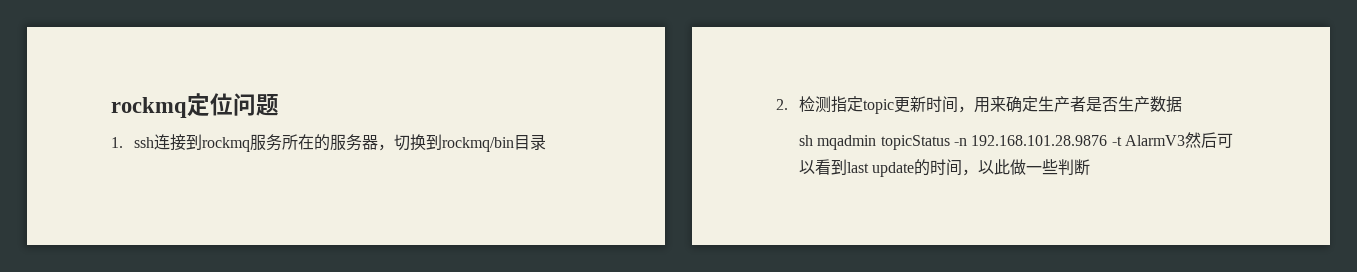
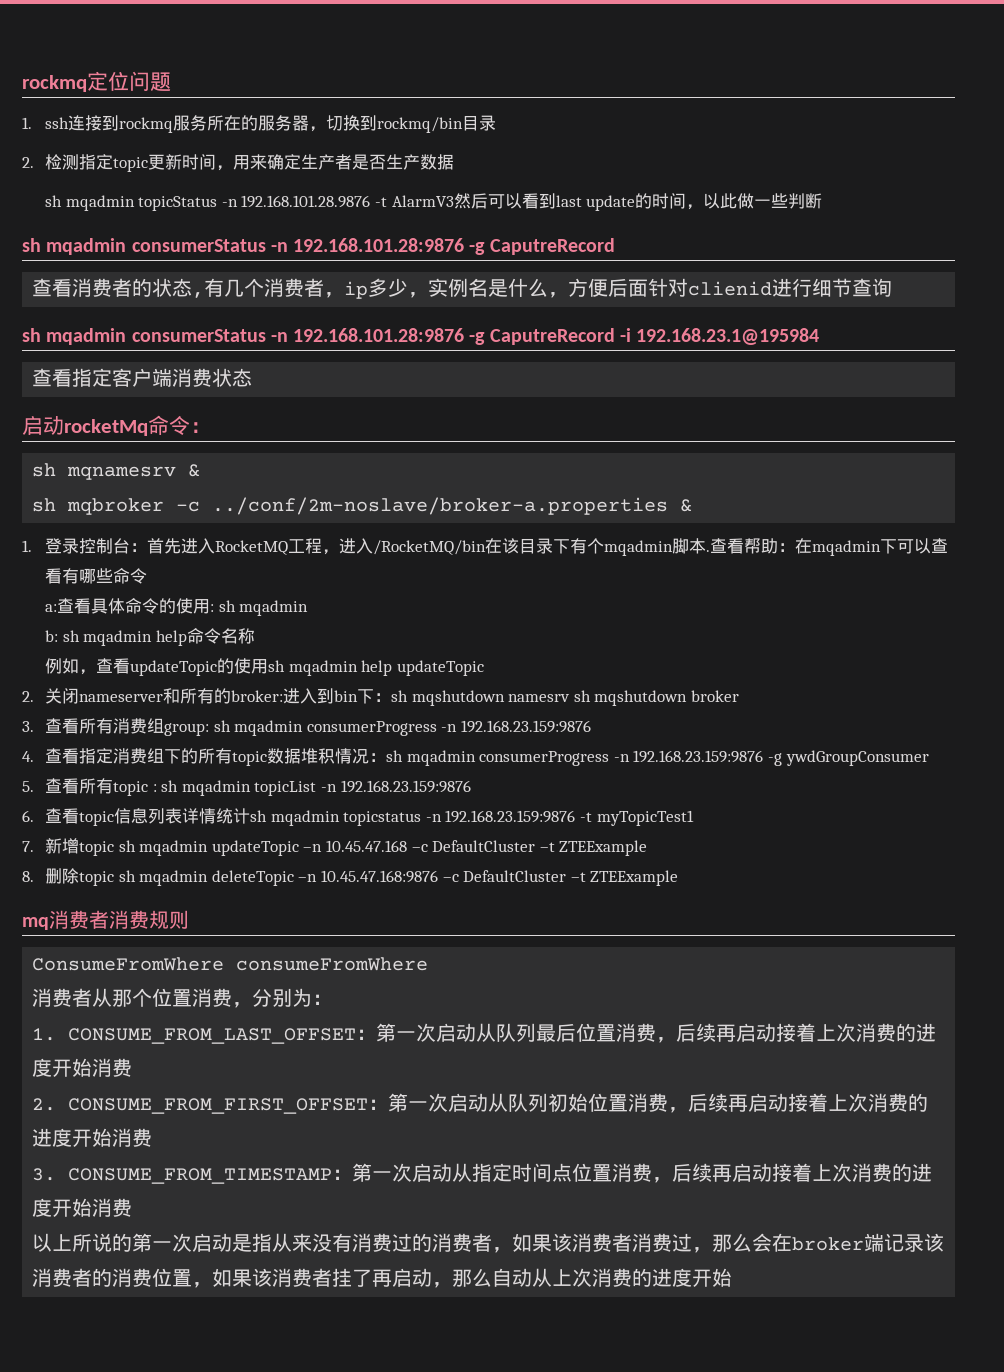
(1091, 167) none -> [22,238,615,255] [32,278,893,299] [22,328,820,345] [32,368,253,387] [22,415,211,436] [32,463,201,480] [32,497,693,515] [22,538,949,556] [45,568,148,584] [45,598,309,616] [45,628,255,646] [45,658,484,676] [22,688,740,706] [22,718,592,736] [22,748,929,766] [22,778,471,796] [22,808,694,826] [22,838,648,856] [22,868,679,886] [22,910,189,930] [32,957,429,971] [32,988,333,1008] [32,1023,937,1044] [32,1058,133,1077] [32,1093,929,1114] [32,1128,153,1147] [32,1163,933,1184] [32,1198,133,1217] [32,1233,945,1253] [32,1268,733,1288] // sh mqadmin consumerStatus -n 192.168.101.28:9876 -g CaputreRecord // 查看消费者的状态,有几个消费者，ip多少，实例名是什么，方便后面针对clienid进行细节查询 // sh mqadmin consumerStatus -n 192.168.101.28:9876 -g CaputreRecord -i 192.168.23.1@195984 // 查看指定客户端消费状态 // 启动rocketMq命令： // sh mqnamesrv & // sh mqbroker -c ../conf/2m-noslave/broker-a.properties & // 1.登录控制台：首先进入RocketMQ工程，进入/RocketMQ/bin在该目录下有个mqadmin脚本.查看帮助：在mqadmin下可以查看有哪些命令 // a:查看具体命令的使用: sh mqadmin // b: sh mqadmin help命令名称 // 例如，查看updateTopic的使用sh mqadmin help updateTopic // 2.关闭nameserver和所有的broker:进入到bin下：sh mqshutdown namesrv sh mqshutdown broker // 3.查看所有消费组group: sh mqadmin consumerProgress -n 192.168.23.159:9876 // 4.查看指定消费组下的所有topic数据堆积情况：sh mqadmin consumerProgress -n 192.168.23.159:9876 -g ywdGroupConsumer // 5.查看所有topic : sh mqadmin topicList -n 192.168.23.159:9876 // 6.查看topic信息列表详情统计sh mqadmin topicstatus -n 192.168.23.159:9876 -t myTopicTest1 // 7.新增topic sh mqadmin updateTopic –n 10.45.47.168 –c DefaultCluster –t ZTEExample // 8.删除topic sh mqadmin deleteTopic –n 10.45.47.168:9876 –c DefaultCluster –t ZTEExample // mq消费者消费规则 // ConsumeFromWhere consumeFromWhere // 消费者从那个位置消费，分别为： // 1. CONSUME_FROM_LAST_OFFSET：第一次启动从队列最后位置消费，后续再启动接着上次消费的进度开始消费 // 2. CONSUME_FROM_FIRST_OFFSET：第一次启动从队列初始位置消费，后续再启动接着上次消费的进度开始消费 // 3. CONSUME_FROM_TIMESTAMP：第一次启动从指定时间点位置消费，后续再启动接着上次消费的进度开始消费 // 以上所说的第一次启动是指从来没有消费过的消费者，如果该消费者消费过，那么会在broker端记录该消费者的消费位置，如果该消费者挂了再启动，那么自动从上次消费的进度开始

